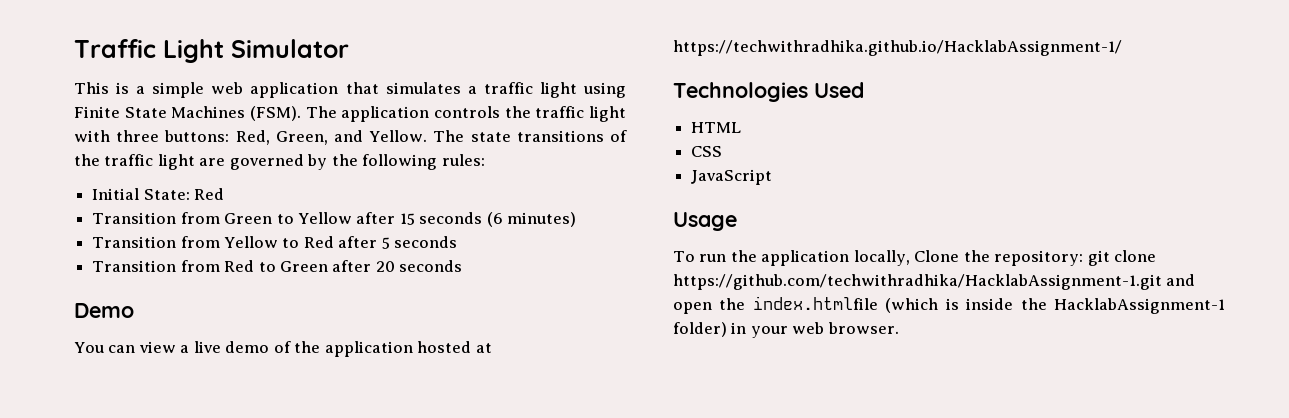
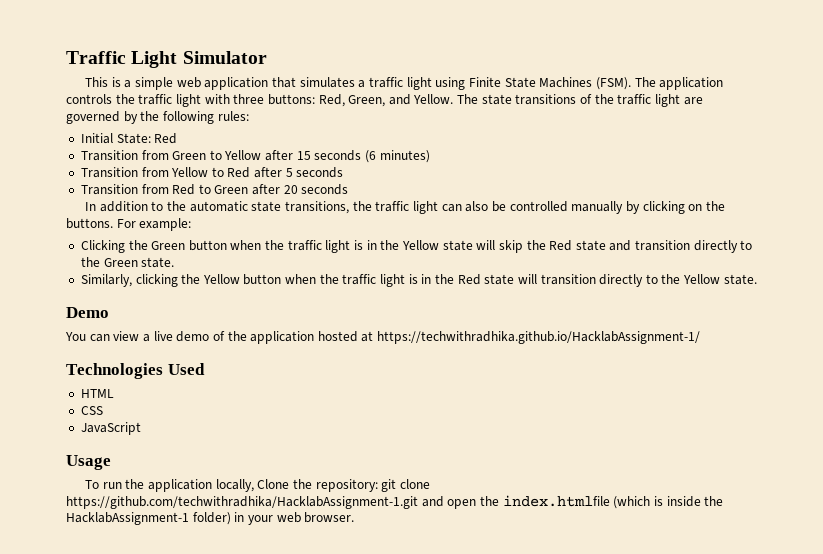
(463, 266) none -> [85,201,725,214] [66,218,192,231] [80,240,753,253] [80,257,175,268] [80,274,757,287] // In addition to the automatic state transitions, the traffic light can also be controlled manually by clicking on the buttons. For example: // Clicking the Green button when the traffic light is in the Yellow state will skip the Red state and transition directly to the Green state. // Similarly, clicking the Yellow button when the traffic light is in the Red state will transition directly to the Yellow state.

